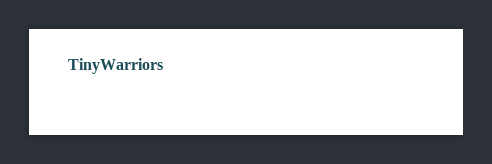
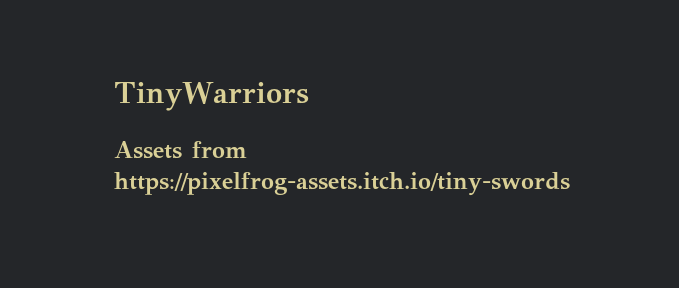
(163, 66) none -> [114,141,247,159] [114,172,570,196] // Assets from https://pixelfrog-assets.itch.io/tiny-swords

